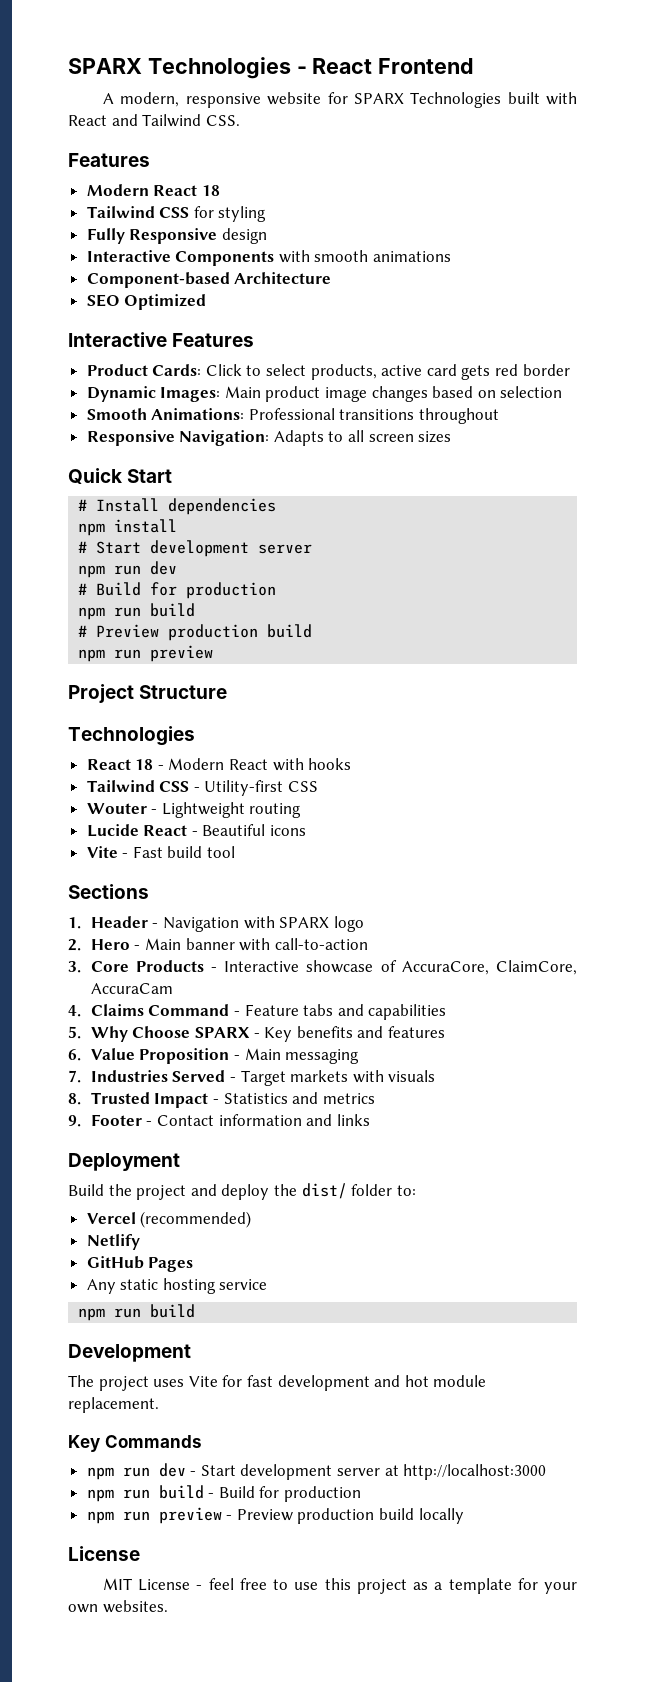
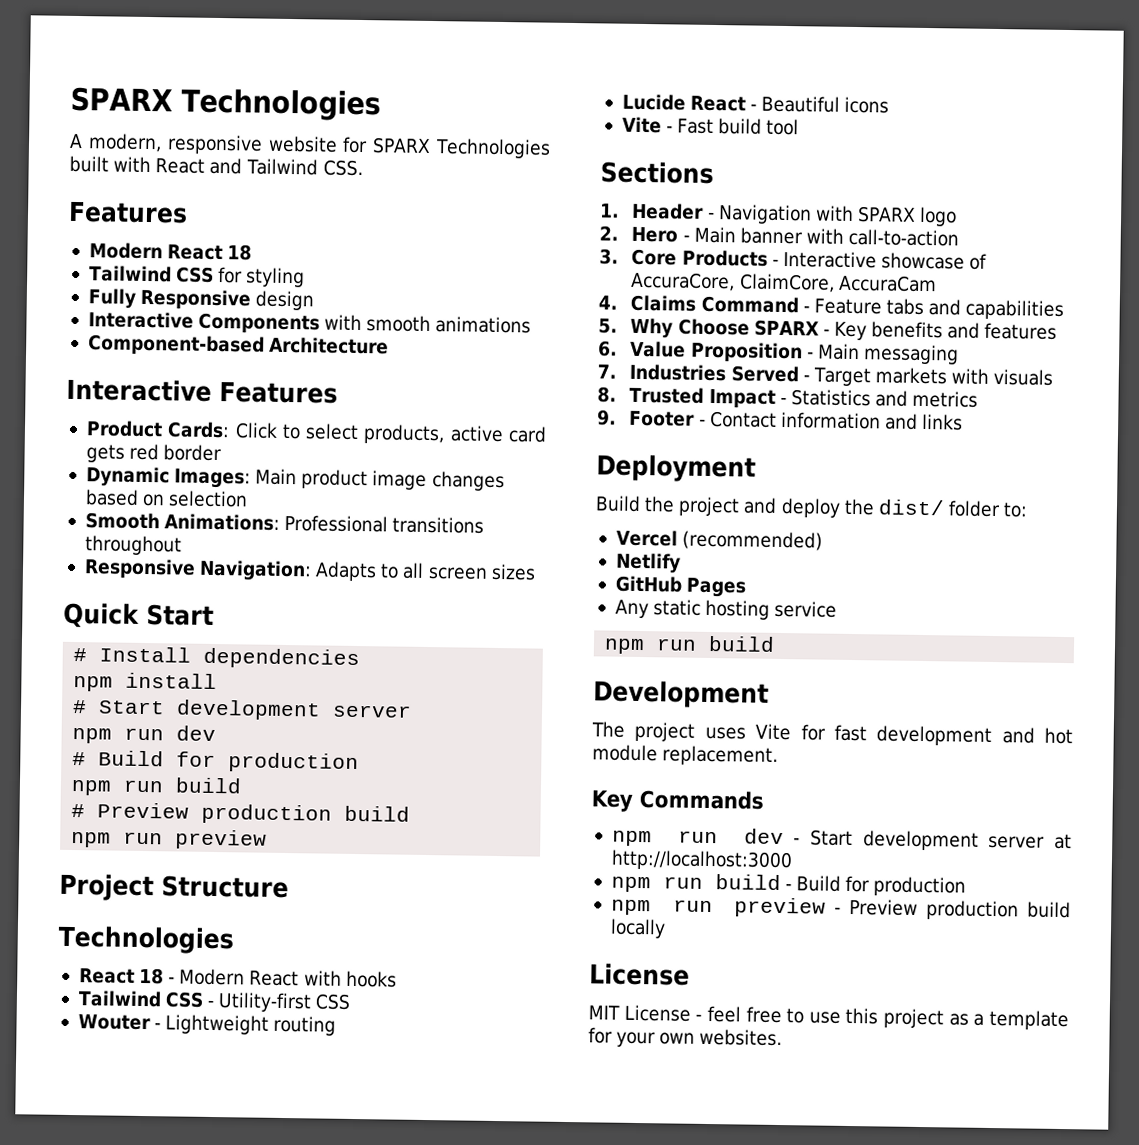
[68,57,475,79] SPARX Technologies - React Frontend -> [70,86,381,122] SPARX Technologies
[86,294,207,310] // SEO Optimized -> (390, 345) none

